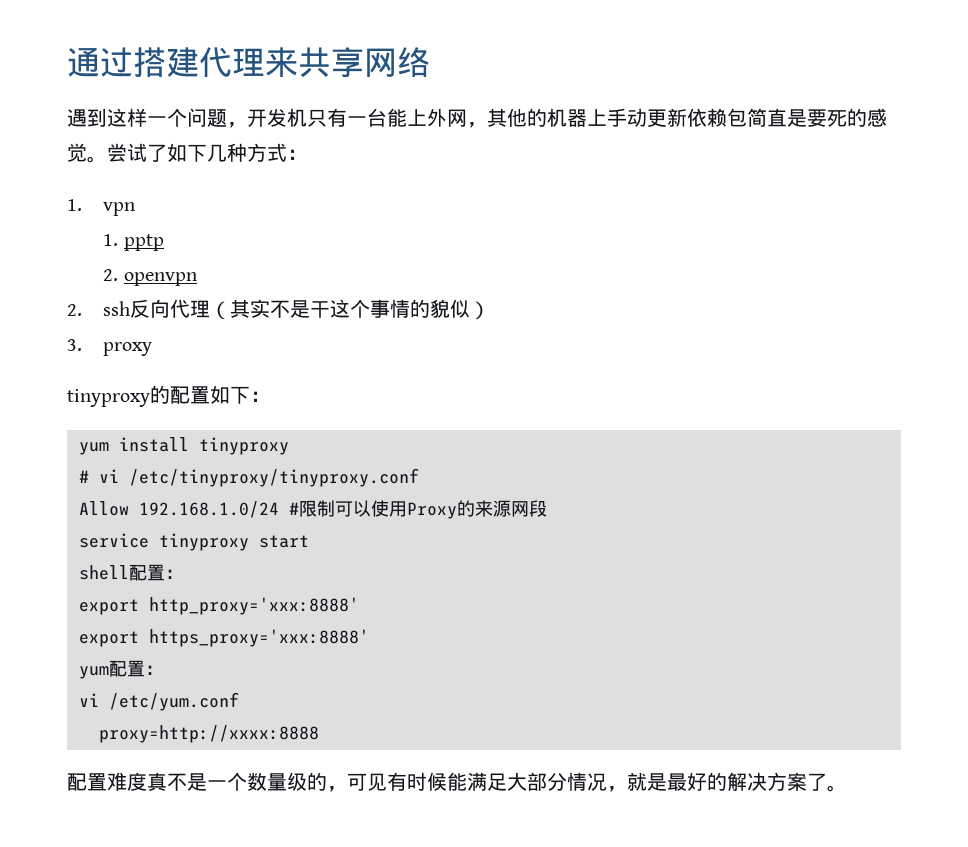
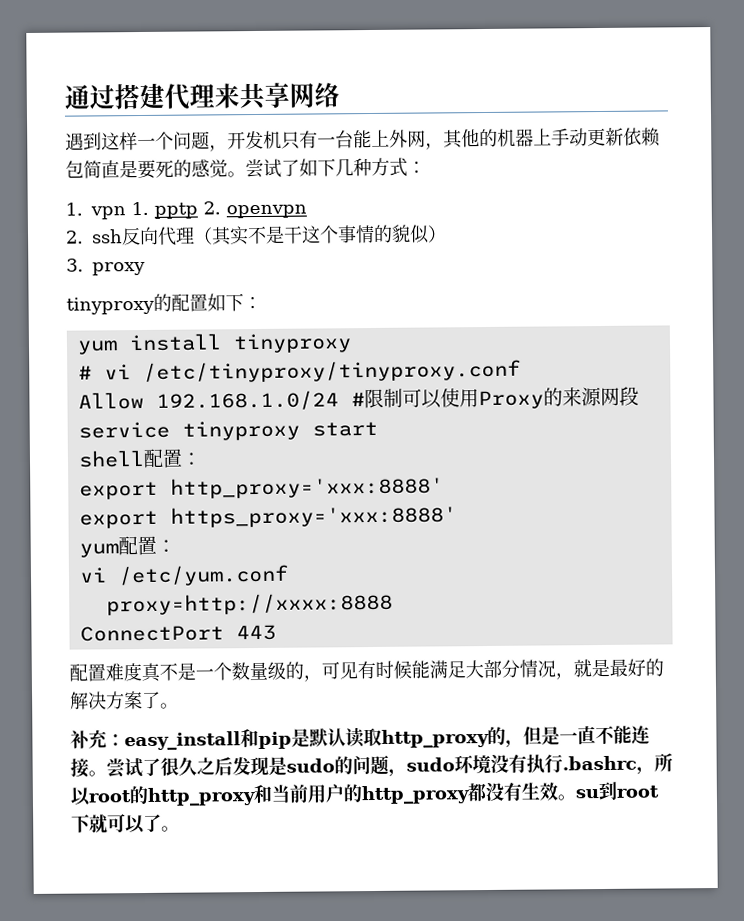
(136, 209) // -> (127, 213) none
(164, 242) // -> (199, 210) none
(319, 734) none -> [79,624,276,642] // ConnectPort 443
(847, 788) none -> [70,725,650,751] [70,753,673,779] [70,781,659,806] [71,813,180,834] // 补充：easy_install和pip是默认读取http_proxy的，但是一直不能连接。尝试了很久之后发现是sudo的问题，sudo环境没有执行.bashrc，所以root的http_proxy和当前用户的http_proxy都没有生效。su到root下就可以了。

